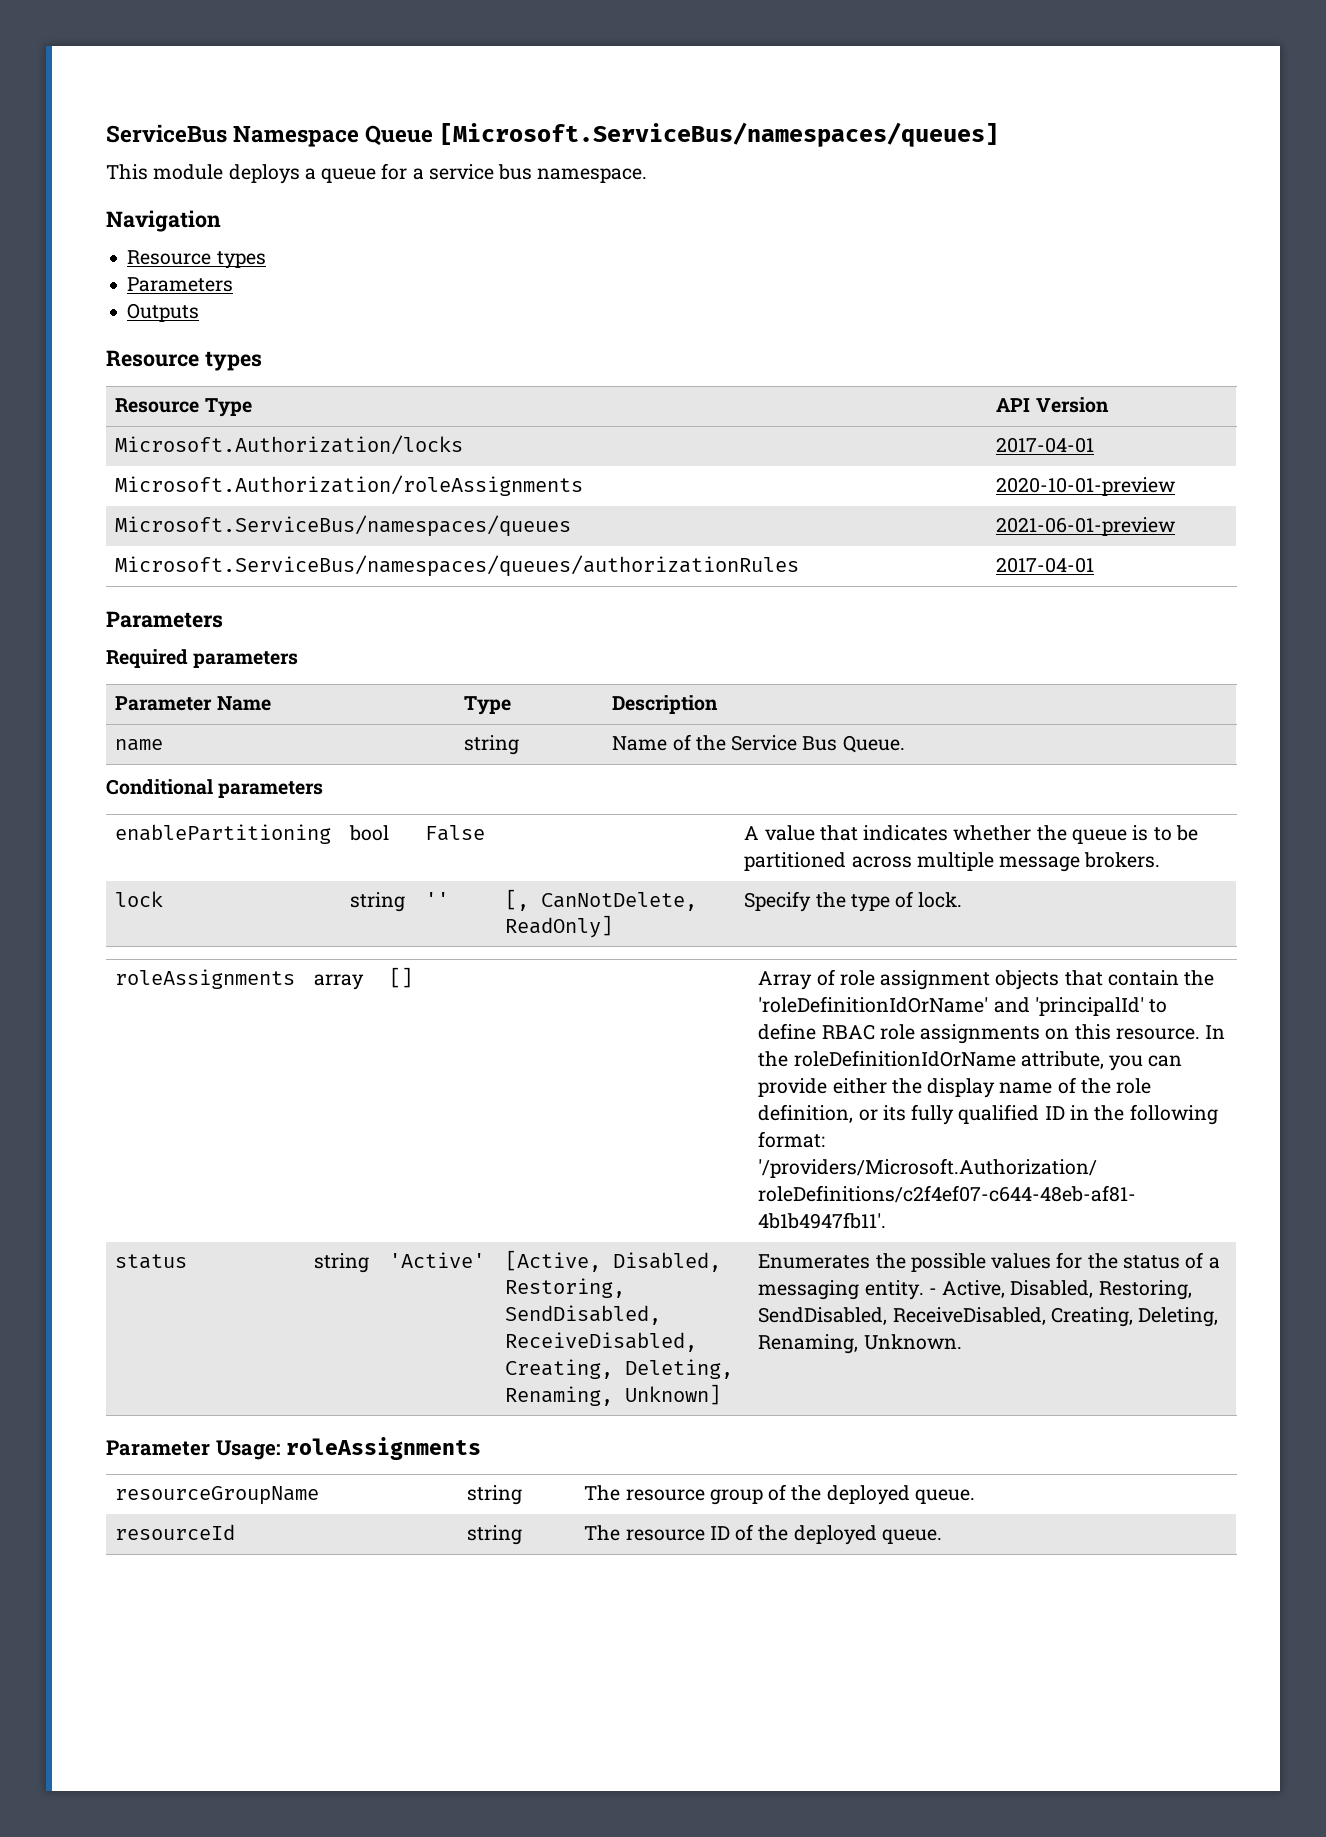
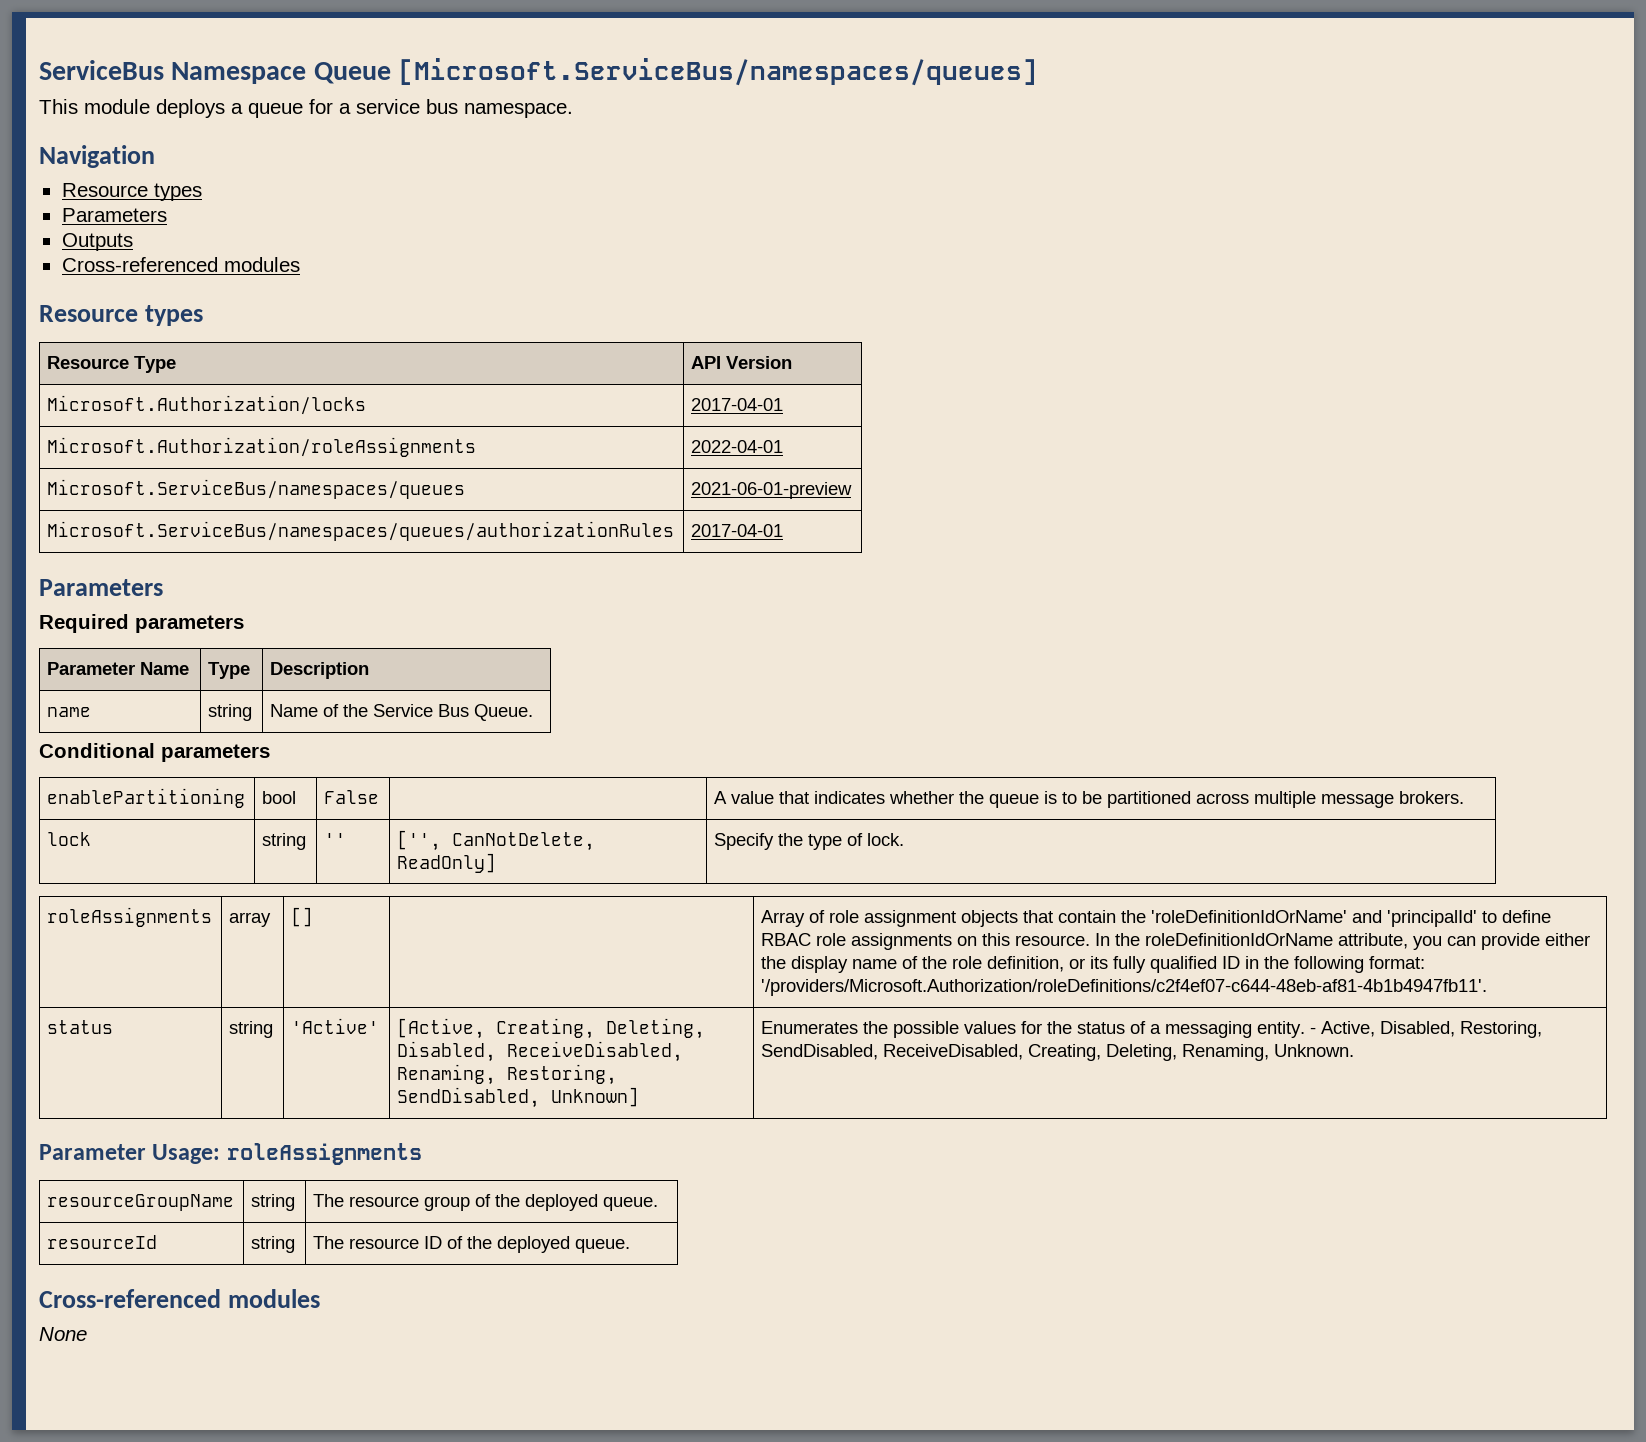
(200, 312) none -> [61,257,300,272] // Cross-referenced modules
[996,477,1176,496] 2020-10-01-preview -> [691,440,784,453] 2022-04-01
[505,889,530,911] [, -> [397,830,442,851] ['',
[613,1252,722,1272] [505,1278,626,1298] [505,1305,662,1325] [505,1332,698,1352] [505,1359,734,1379] [505,1386,614,1406] Disabled, Restoring, SendDisabled, ReceiveDisabled, Creating, Deleting, Renaming, -> [496,1018,706,1039] [397,1041,684,1062] [397,1064,618,1085] [397,1087,541,1108] Creating, Deleting, Disabled, ReceiveDisabled, Renaming, Restoring, SendDisabled,
(942, 1536) none -> [39,1289,320,1308] [39,1327,87,1341] // Cross-referenced modules // None

